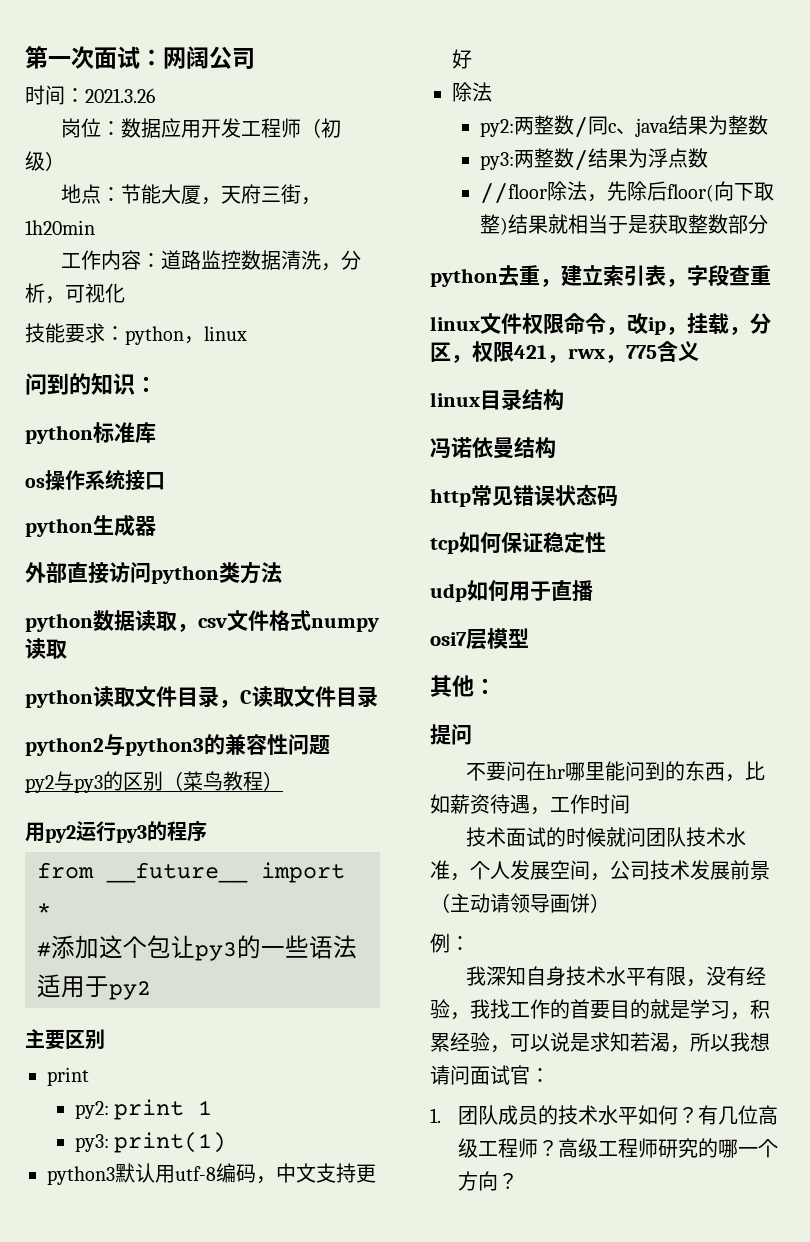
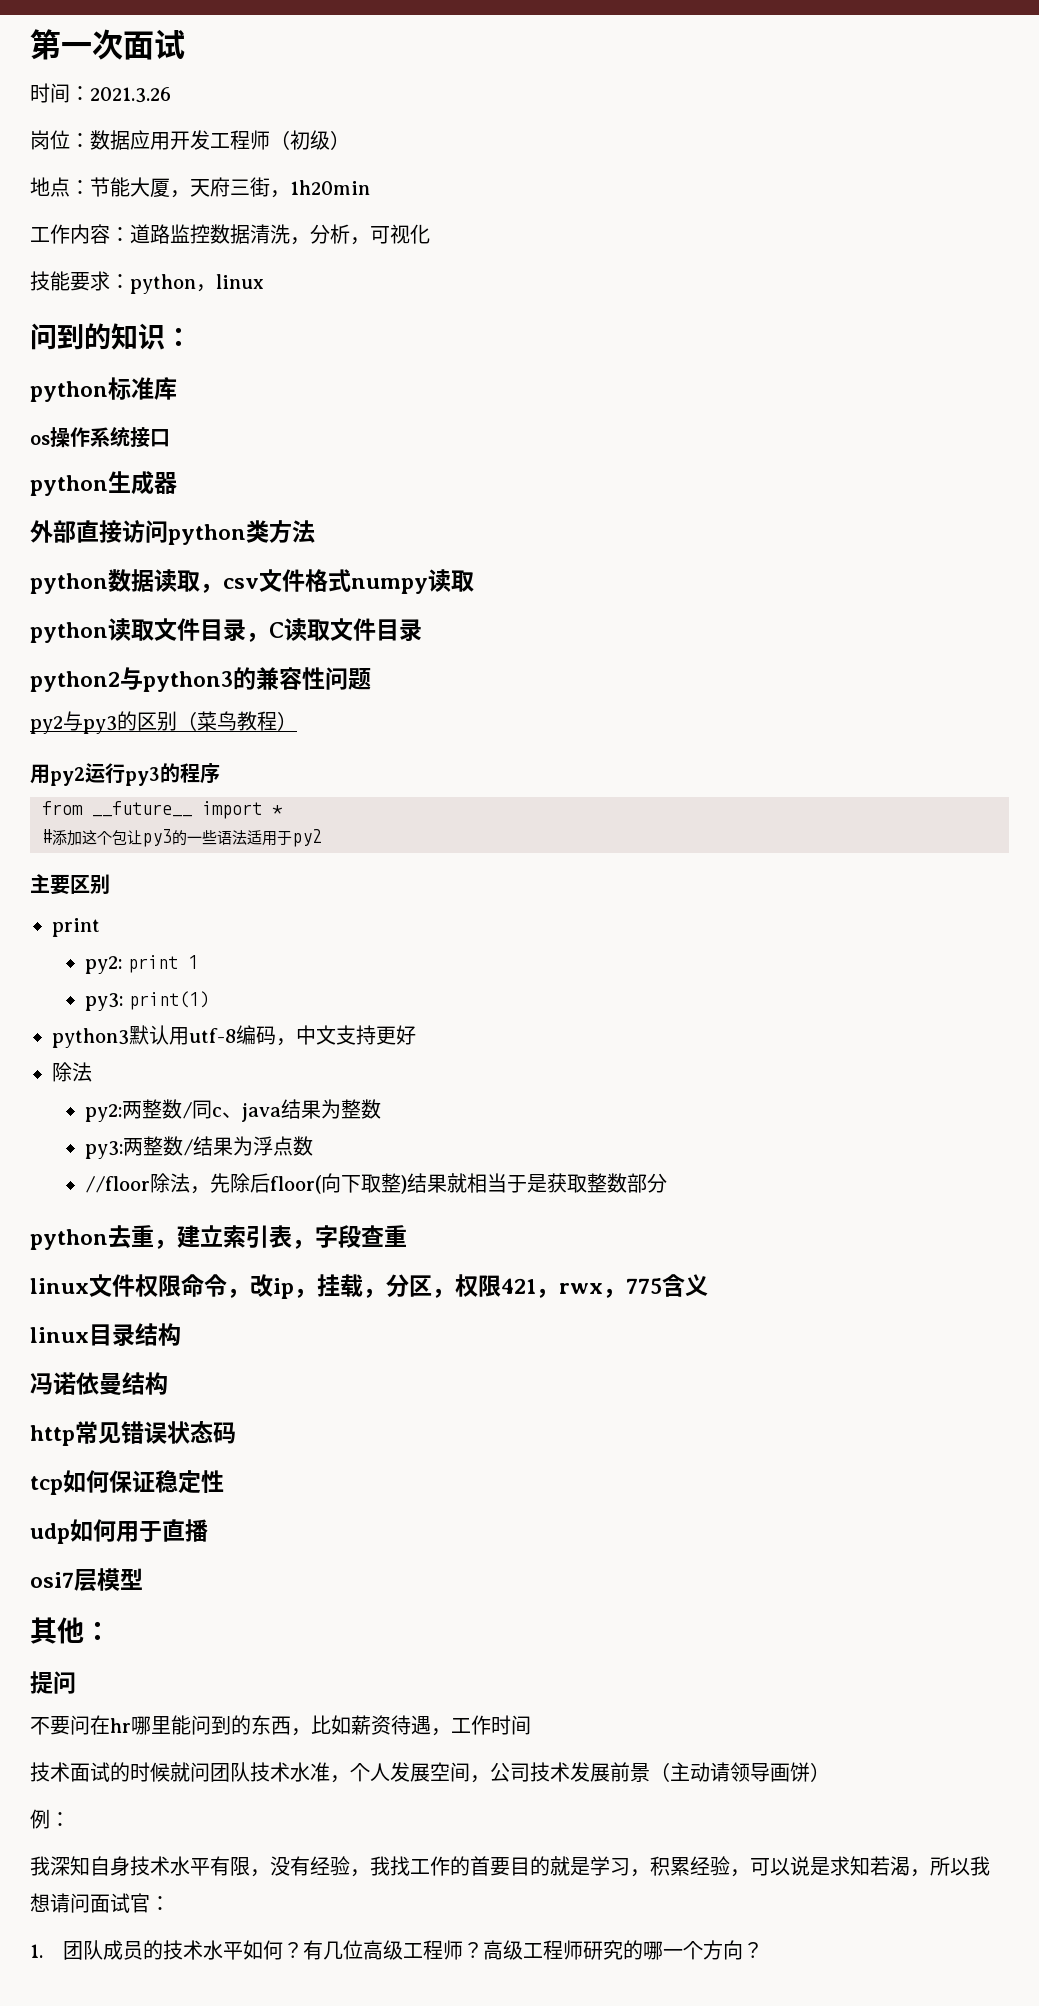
[140,46,255,69] ：网阔公司 -> (185, 44) none

